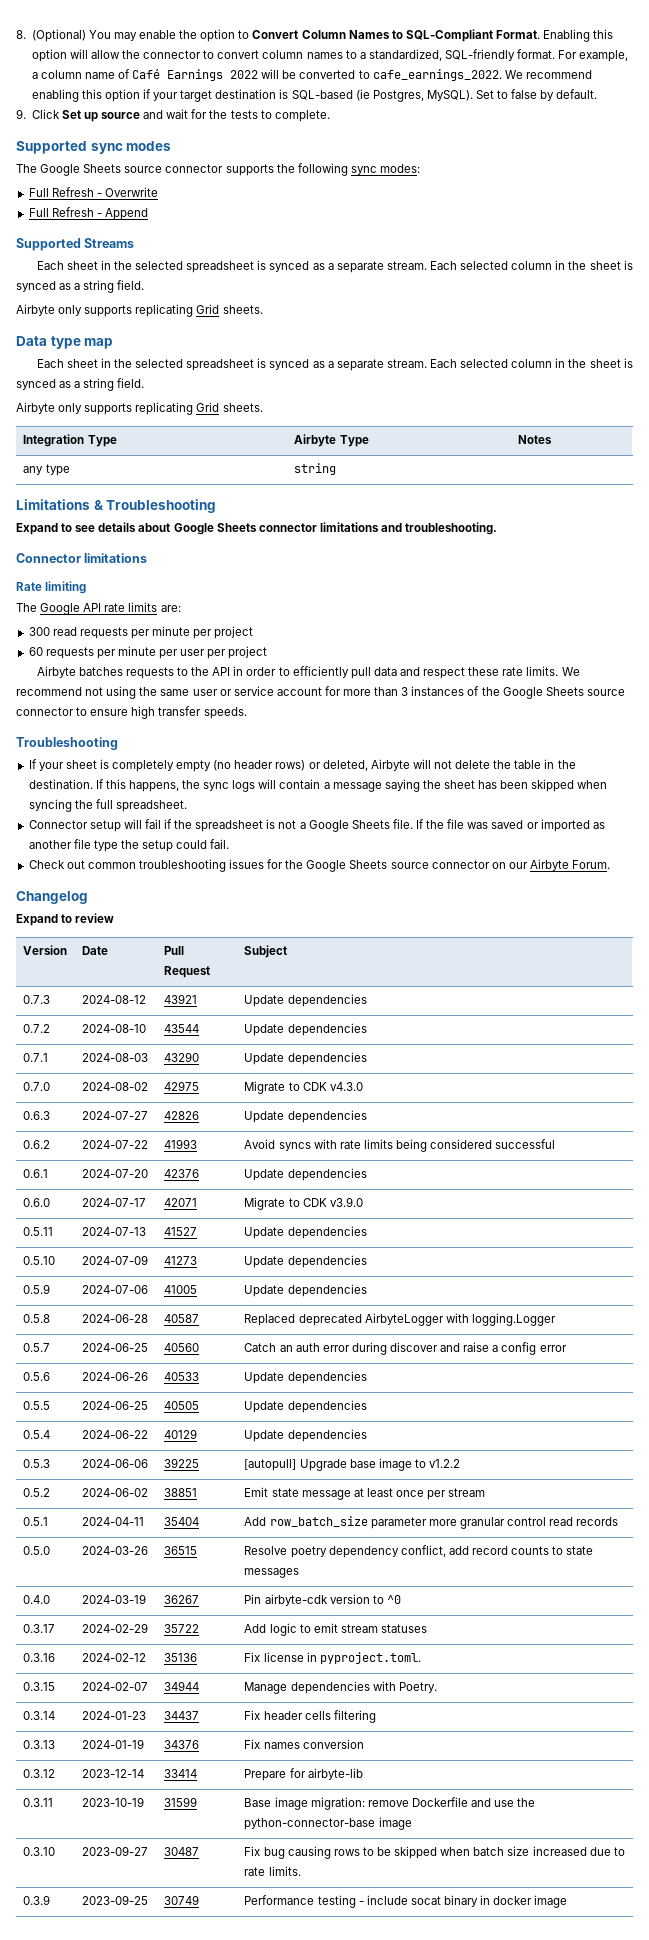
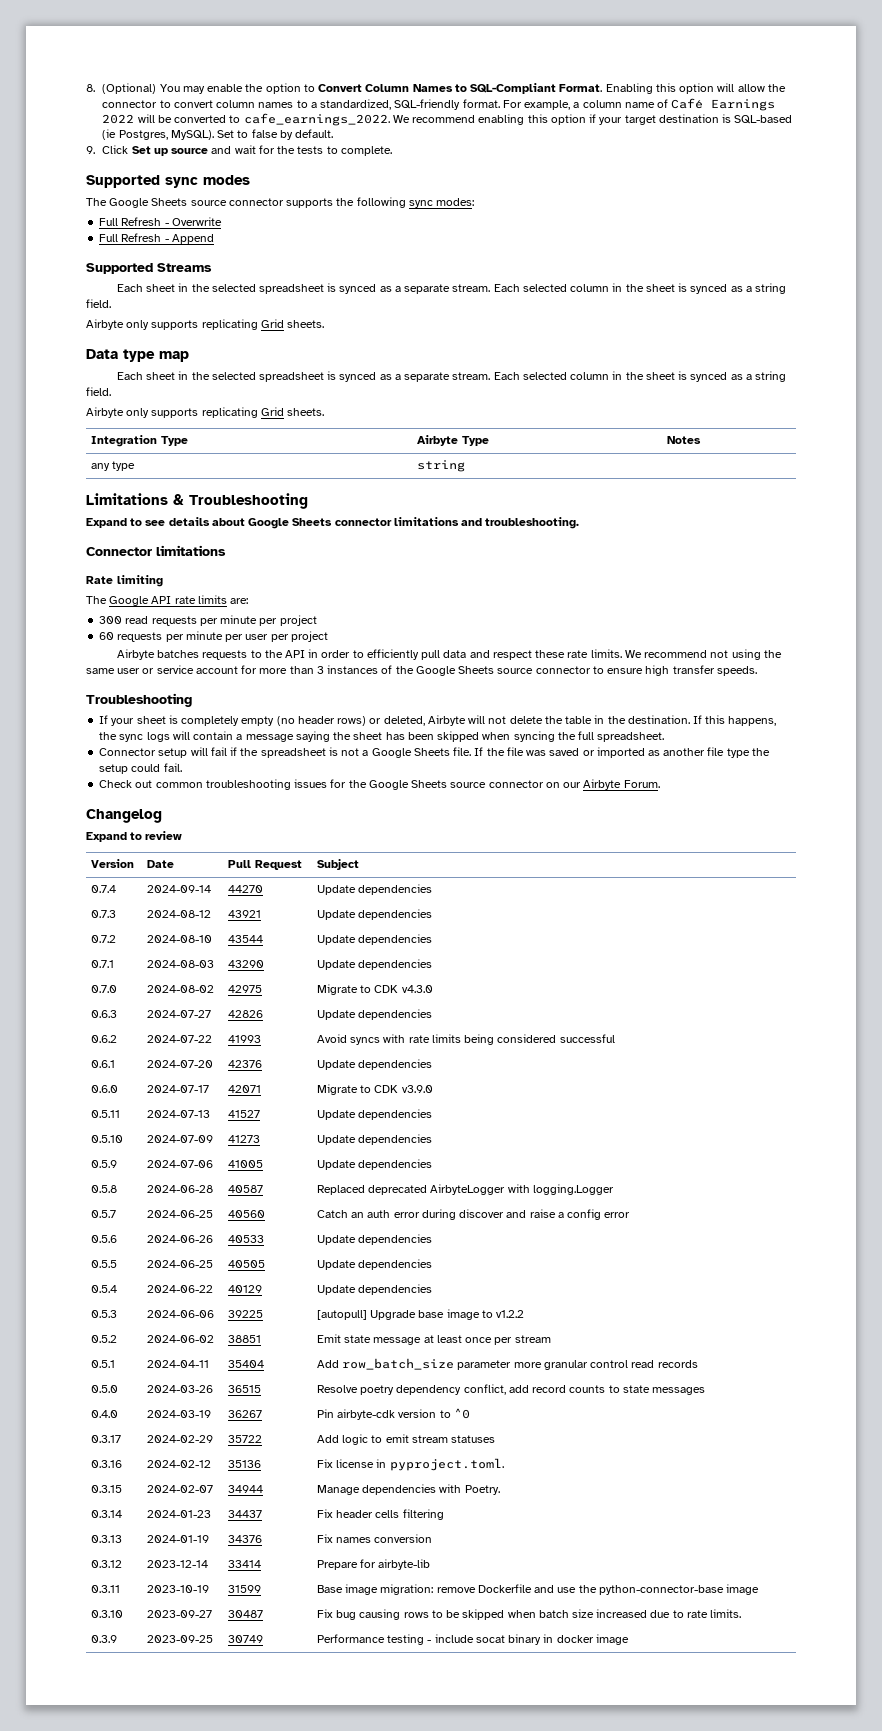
(288, 951) none -> [90,885,116,893] [146,885,211,893] [227,885,263,893] [316,884,433,895] // 0.7.4 | 2024-09-14 | 44270 | Update dependencies

